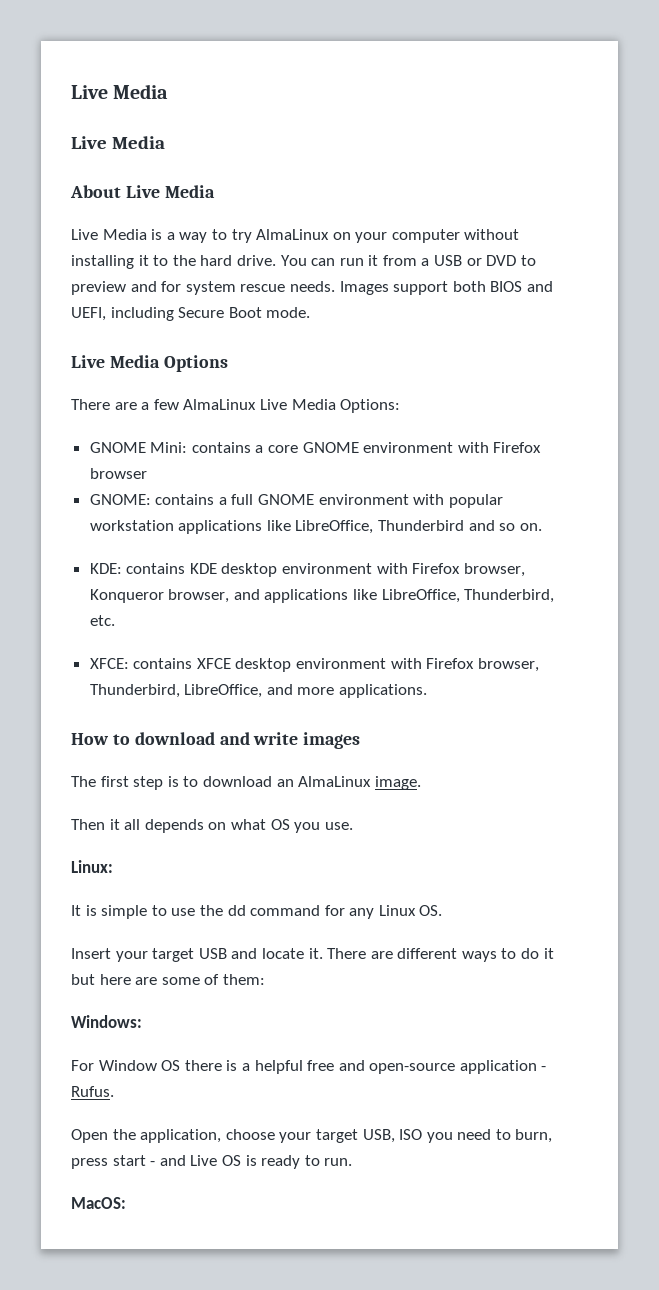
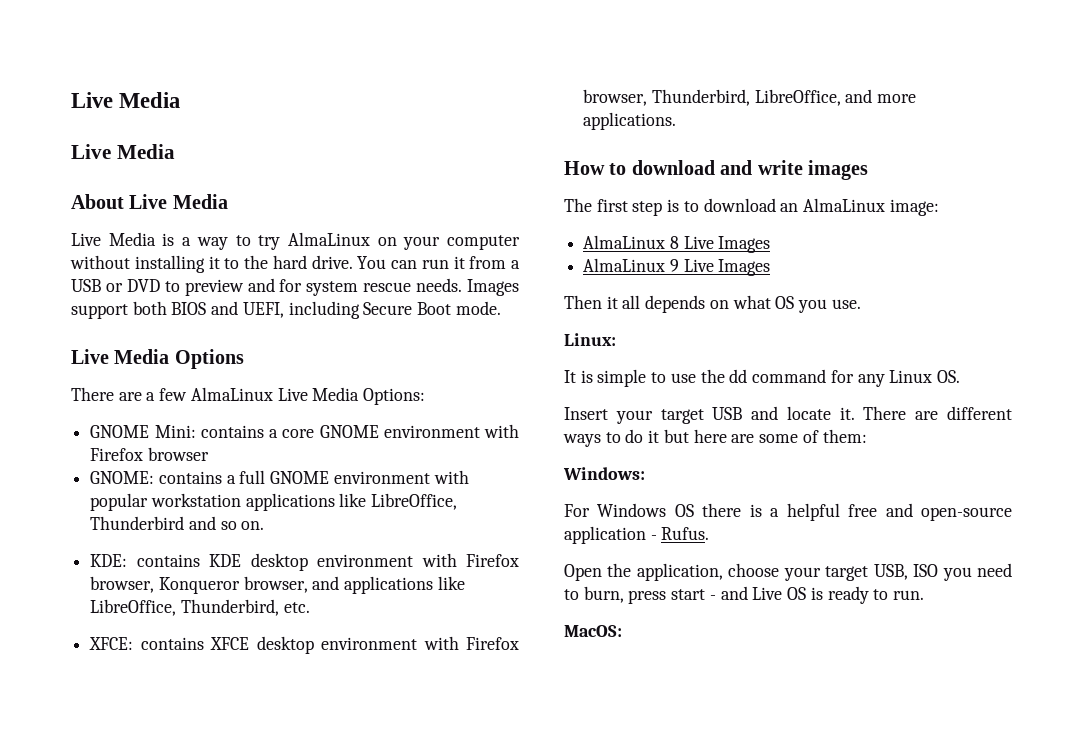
[374,776,421,790] image. -> [889,199,939,216] [583,235,771,253] [583,258,771,276] image: // AlmaLinux 8 Live Images // AlmaLinux 9 Live Images
[98,1060,157,1071] Window -> [597,503,667,517] Windows

